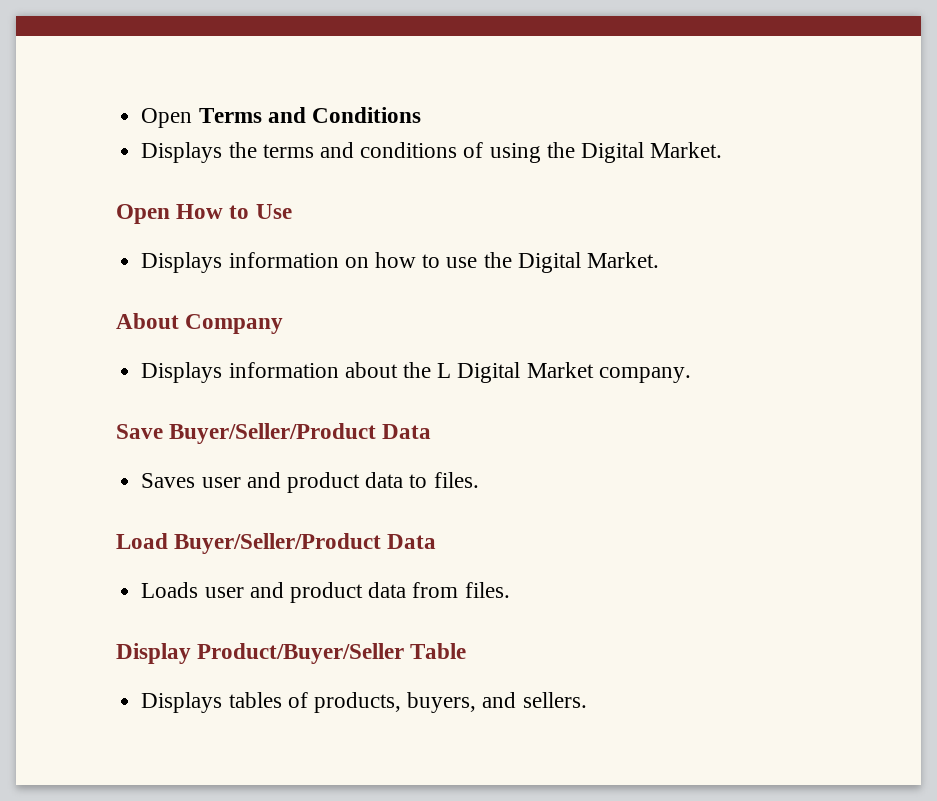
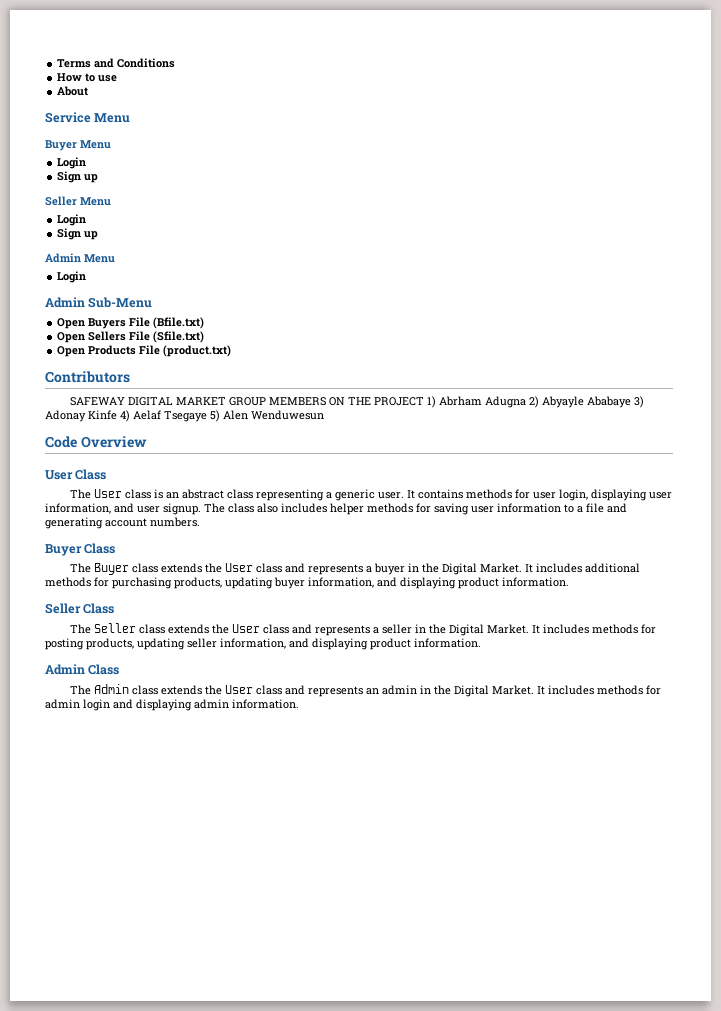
[141,108,193,128] Open -> (57, 63) none
[141,142,723,163] [116,204,292,224] [141,252,659,273] [116,313,284,334] [141,362,691,383] [116,423,432,444] [141,472,479,493] [116,533,437,554] [141,582,510,603] [116,643,467,664] [141,692,587,713] Displays the terms and conditions of using the Digital Market. // Open How to Use // Displays information on how to use the Digital Market. // About Company // Displays information about the L Digital Market company. // Save Buyer/Seller/Product Data // Saves user and product data to files. // Load Buyer/Seller/Product Data // Loads user and product data from files. // Display Product/Buyer/Seller Table // Displays tables of products, buyers, and sellers. -> [57,73,118,82] [57,86,89,96] [45,112,131,123] [45,140,111,151] [57,157,87,169] [57,171,99,183] [45,196,111,206] [57,214,87,226] [57,228,99,240] [45,253,115,263] [57,271,87,283] [45,297,153,308] [57,317,205,329] [57,331,205,343] [57,345,232,357] [45,371,130,383] [69,396,644,408] [45,410,324,422] [45,436,147,448] [45,469,107,480] [69,489,672,501] [45,503,627,515] [45,517,200,529] [45,543,116,556] [69,563,640,575] [45,577,569,589] [45,603,115,614] [69,623,656,636] [45,638,481,650] [45,664,120,675] [69,684,661,697] [45,699,299,711] How to use // About // Service Menu // Buyer Menu // Login // Sign up // Seller Menu // Login // Sign up // Admin Menu // Login // Admin Sub-Menu // Open Buyers File (Bfile.txt) // Open Sellers File (Sfile.txt) // Open Products File (product.txt) // Contributors // SAFEWAY DIGITAL MARKET GROUP MEMBERS ON THE PROJECT 1) Abrham Adugna 2) Abyayle Ababaye 3) Adonay Kinfe 4) Aelaf Tsegaye 5) Alen Wenduwesun // Code Overview // User Class // The User class is an abstract class representing a generic user. It contains methods for user login, displaying user information, and user signup. The class also includes helper methods for saving user information to a file and generating account numbers. // Buyer Class // The Buyer class extends the User class and represents a buyer in the Digital Market. It includes additional methods for purchasing products, updating buyer information, and displaying product information. // Seller Class // The Seller class extends the User class and represents a seller in the Digital Market. It includes methods for posting products, updating seller information, and displaying product information. // Admin Class // The Admin class extends the User class and represents an admin in the Digital Market. It includes methods for admin login and displaying admin information.

